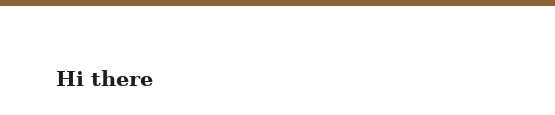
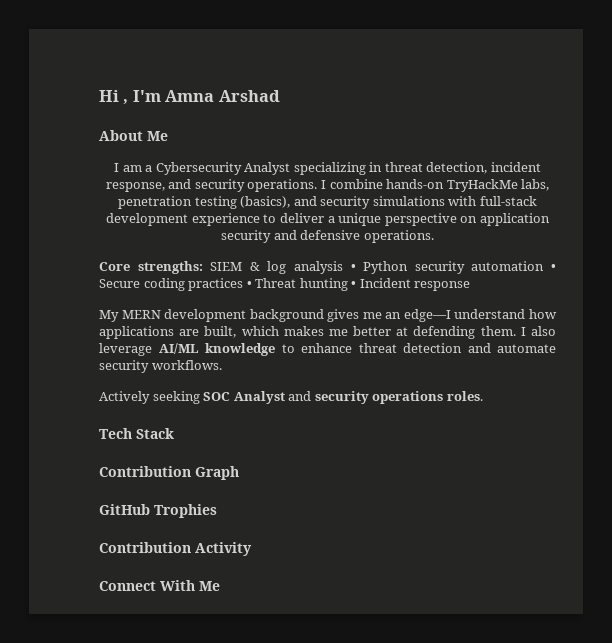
[91,70,153,86] there -> [123,90,280,105] [99,130,168,141] [114,162,541,175] [105,179,550,192] [118,196,537,209] [106,213,550,226] [221,230,434,243] [99,261,556,274] [99,278,471,291] [99,309,557,322] [99,326,556,339] [99,343,556,356] [99,360,222,373] [99,391,483,404] [99,428,174,439] [99,466,239,480] [99,504,217,518] [99,542,252,556] [99,580,220,591] , I'm Amna Arshad // About Me // I am a Cybersecurity Analyst specializing in threat detection, incident response, and security operations. I combine hands-on TryHackMe labs, penetration testing (basics), and security simulations with full-stack development experience to deliver a unique perspective on application security and defensive operations. // Core strengths: SIEM & log analysis • Python security automation • Secure coding practices • Threat hunting • Incident response // My MERN development background gives me an edge—I understand how applications are built, which makes me better at defending them. I also leverage AI/ML knowledge to enhance threat detection and automate security workflows. // Actively seeking SOC Analyst and security operations roles. // Tech Stack // Contribution Graph // GitHub Trophies // Contribution Activity // Connect With Me

